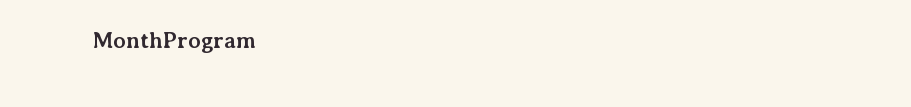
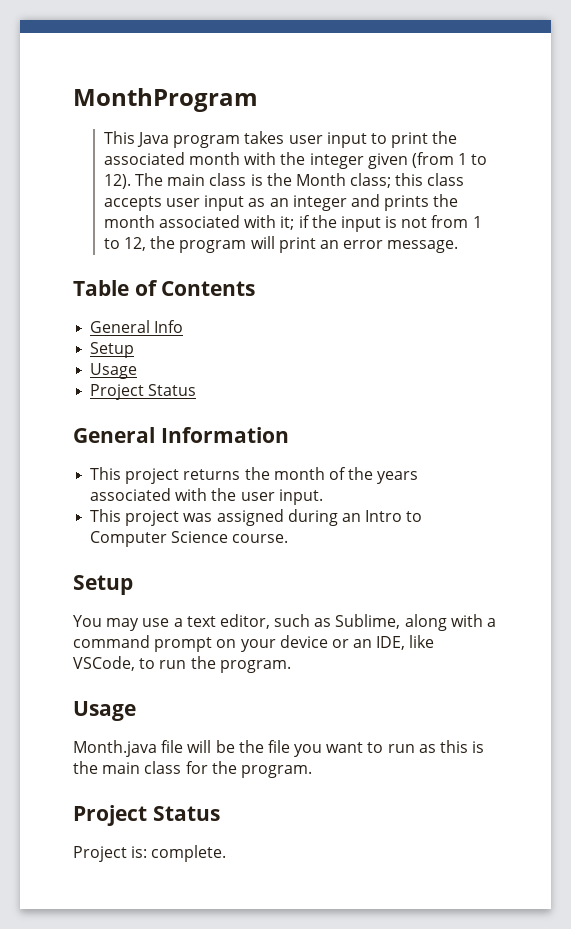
(256, 42) none -> [103,131,458,148] [103,152,488,169] [103,173,465,189] [103,194,459,211] [103,215,482,232] [103,236,459,253] [73,280,256,296] [90,320,184,333] [90,342,135,358] [90,363,138,379] [90,384,197,400] [73,427,289,443] [90,467,419,484] [90,488,323,505] [90,509,423,526] [90,531,289,547] [73,575,133,595] [73,614,497,631] [73,635,435,652] [73,656,291,673] [73,701,136,721] [73,740,485,757] [73,761,312,778] [73,805,220,826] [73,845,227,862] // This Java program takes user input to print the associated month with the integer given (from 1 to 12). The main class is the Month class; this class accepts user input as an integer and prints the month associated with it; if the input is not from 1 to 12, the program will print an error message. // Table of Contents // General Info // Setup // Usage // Project Status // General Information // This project returns the month of the years associated with the user input. // This project was assigned during an Intro to Computer Science course. // Setup // You may use a text editor, such as Sublime, along with a command prompt on your device or an IDE, like VSCode, to run the program. // Usage // Month.java file will be the file you want to run as this is the main class for the program. // Project Status // Project is: complete.

